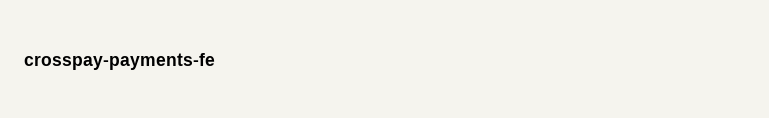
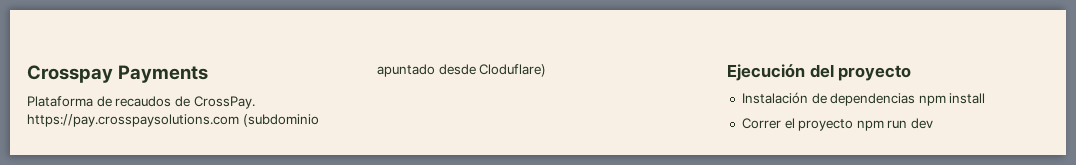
[24,53,215,70] crosspay-payments-fe -> [27,65,209,83] [27,96,255,109] [27,114,319,127] [377,64,547,77] [727,64,912,81] [741,92,986,106] [741,118,934,131] Crosspay Payments // Plataforma de recaudos de CrossPay. https://pay.crosspaysolutions.com (subdominio apuntado desde Cloduflare) // Ejecución del proyecto // Instalación de dependencias npm install // Correr el proyecto npm run dev

